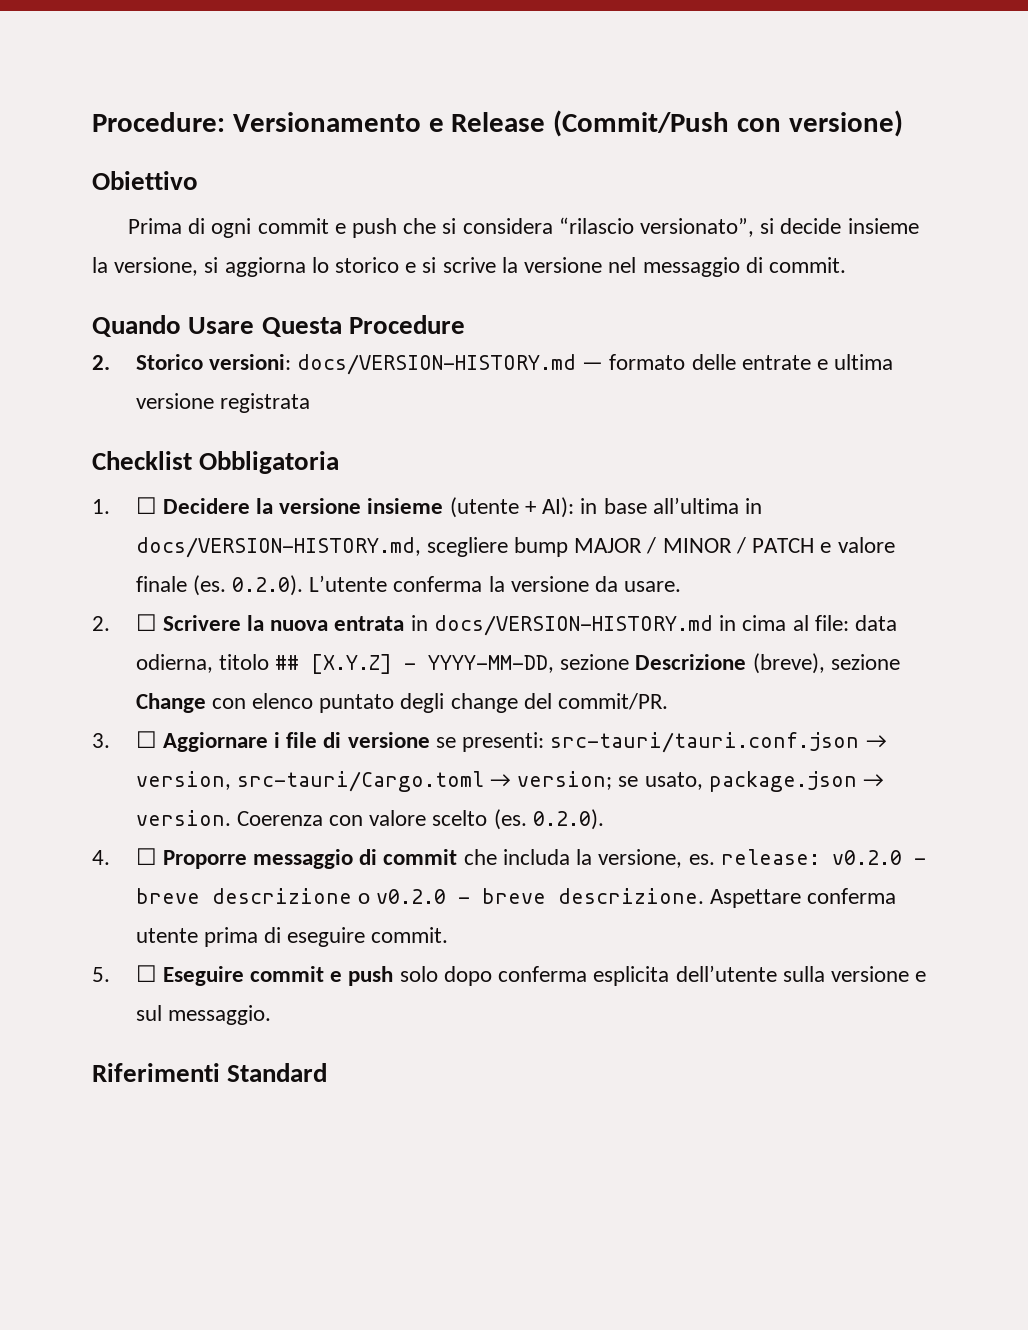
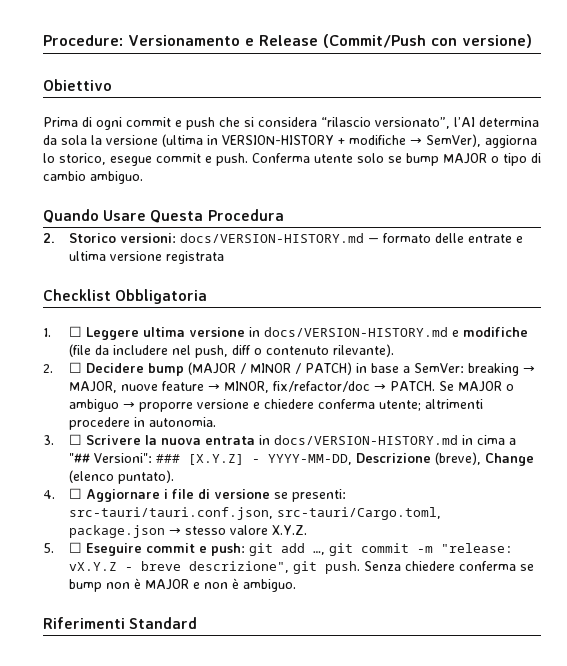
[760,218,919,234] [92,257,846,277] si decide insieme la versione, si aggiorna lo storico e si scrive la versione nel messaggio di commit. -> [454,117,539,127] [43,134,537,148] [43,153,541,166] [43,171,143,184] l’AI determina da sola la versione (ultima in VERSION-HISTORY + modifiche → SemVer), aggiorna lo storico, esegue commit e push. Conferma utente solo se bump MAJOR o tipo di cambio ambiguo.
[348,315,465,334] Procedure -> [207,209,284,221] Procedura
[162,497,762,518] [135,537,895,558] [135,575,682,596] [92,616,110,631] Decidere la versione insieme (utente + AI): in base all’ultima in docs/VERSION-HISTORY.md, scegliere bump MAJOR / MINOR / PATCH e valore finale (es. 0.2.0). L’utente conferma la versione da usare. // 2. -> [86,327,529,340] [69,344,395,358] [43,362,536,376] [69,381,515,393] [69,399,484,412] [69,417,217,430] [43,435,54,445] Leggere ultima versione in docs/VERSION-HISTORY.md e modifiche (file da includere nel push, diff o contenuto rilevante). // 2. ☐ Decidere bump (MAJOR / MINOR / PATCH) in base a SemVer: breaking → MAJOR, nuove feature → MINOR, fix/refactor/doc → PATCH. Se MAJOR o ambiguo → proporre versione e chiedere conferma utente; altrimenti procedere in autonomia. // 3.
[792,615,897,631] [135,654,300,673] al file: data odierna, titolo ## -> [509,438,517,445] [69,453,181,463] a "## Versioni": ###
[560,654,630,670] sezione -> (353, 459) none
[830,654,900,670] [135,693,669,713] [92,733,110,748] sezione Change con elenco puntato degli change del commit/PR. // 3. -> [485,453,535,466] [69,470,175,484] [43,490,55,499] Change (elenco puntato). // 4.
[550,732,887,753] [135,771,885,792] [135,809,604,830] [92,848,926,869] [135,888,897,908] [135,927,449,947] src-tauri/tauri.conf.json → version, src-tauri/Cargo.toml → version; se usato, package.json → version. Coerenza con valore scelto (es. 0.2.0). // 4. ☐ Proporre messaggio di commit che includa la versione, es. release: v0.2.0 - breve descrizione o v0.2.0 - breve descrizione. Aspettare conferma utente prima di eseguire commit. -> [69,507,442,520] [69,525,308,538] src-tauri/tauri.conf.json, src-tauri/Cargo.toml, package.json → stesso valore X.Y.Z.
[348,965,927,986] [135,1005,271,1025] push solo dopo conferma esplicita dell’utente sulla versione e sul messaggio. -> [211,543,514,556] [69,561,535,574] [69,578,297,592] push: git add …, git commit -m "release: vX.Y.Z - breve descrizione", git push. Senza chiedere conferma se bump non è MAJOR e non è ambiguo.

